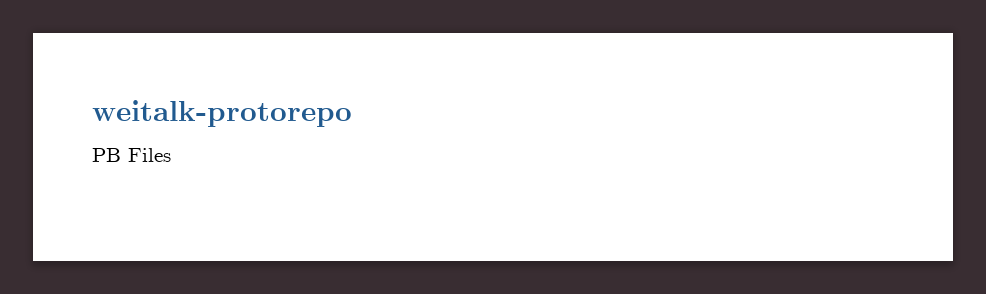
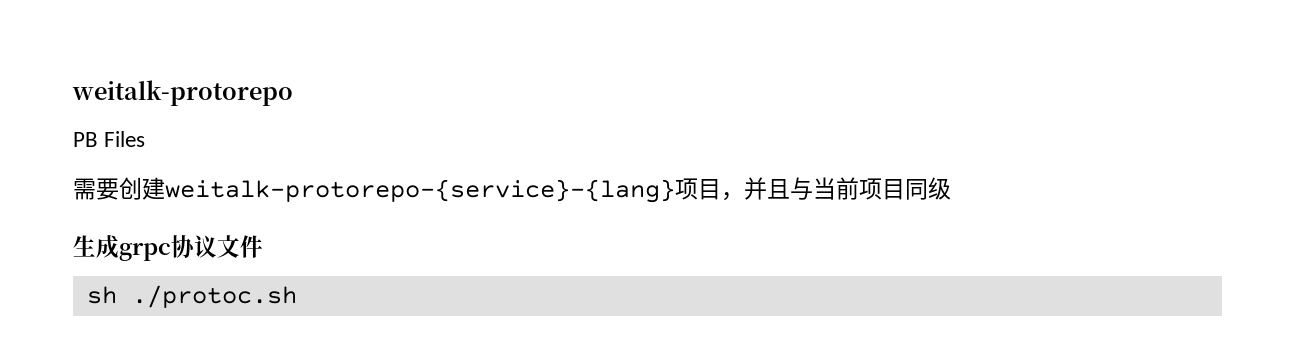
(171, 155) none -> [73,177,951,203] [73,235,263,261] [86,285,297,308] // 需要创建weitalk-protorepo-{service}-{lang}项目，并且与当前项目同级 // 生成grpc协议文件 // sh ./protoc.sh

